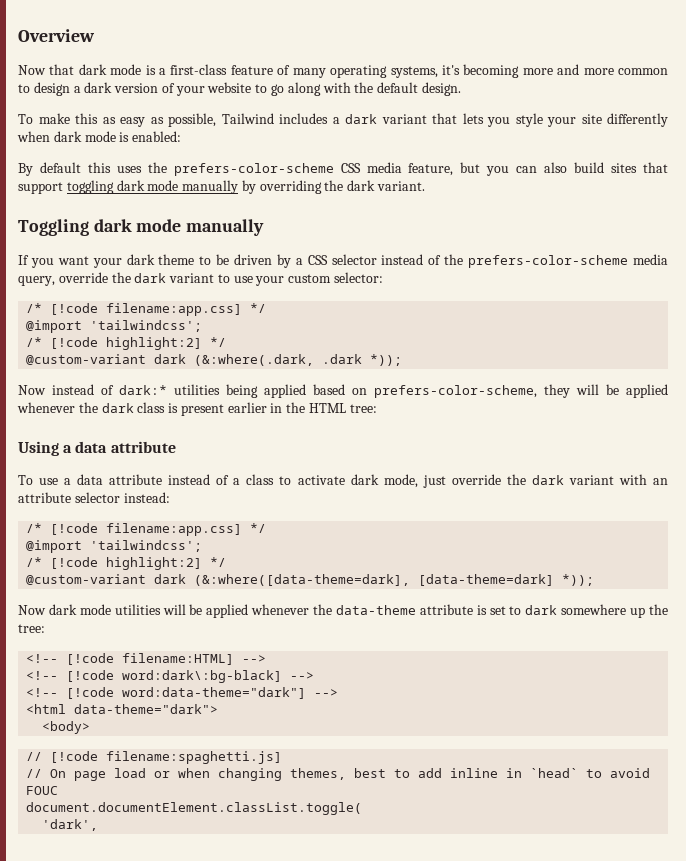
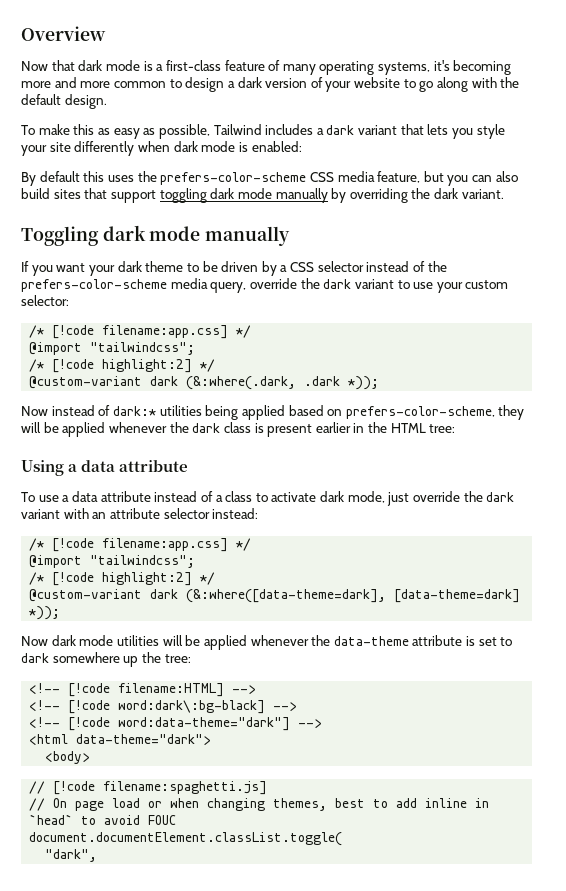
[90,320,203,332] 'tailwindcss'; -> [90,342,196,355] "tailwindcss";
[90,540,203,552] 'tailwindcss'; -> [90,555,196,568] "tailwindcss";
[42,819,99,831] 'dark', -> [45,849,98,862] "dark",

